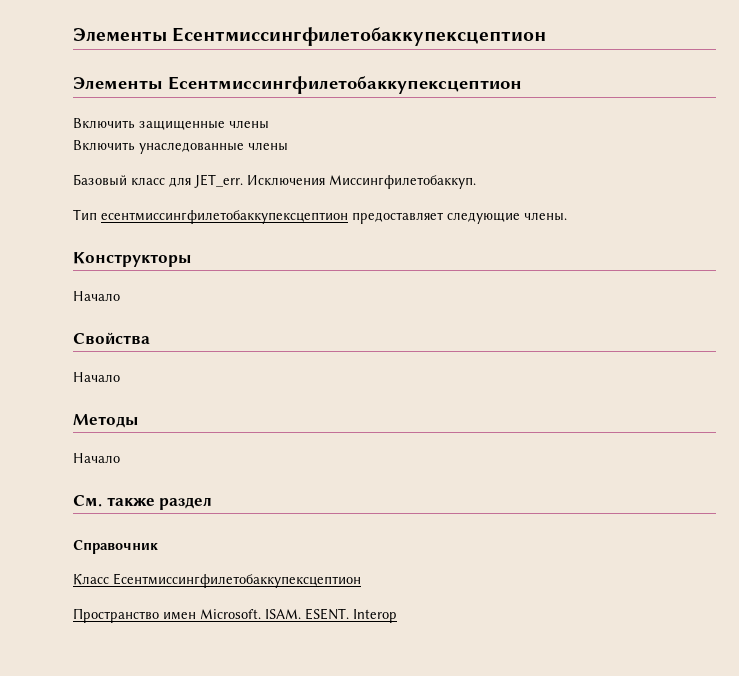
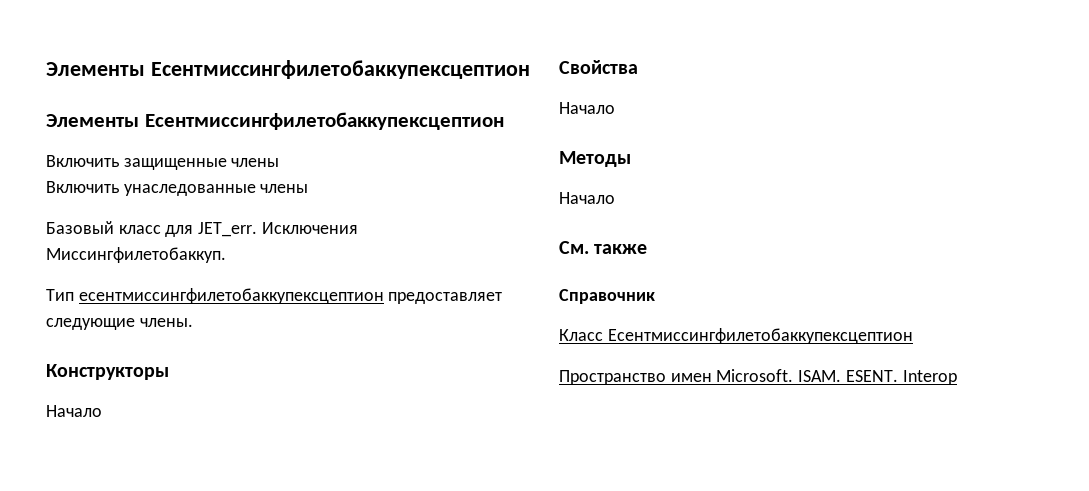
[159,497,213,510] раздел -> (648, 249) none

